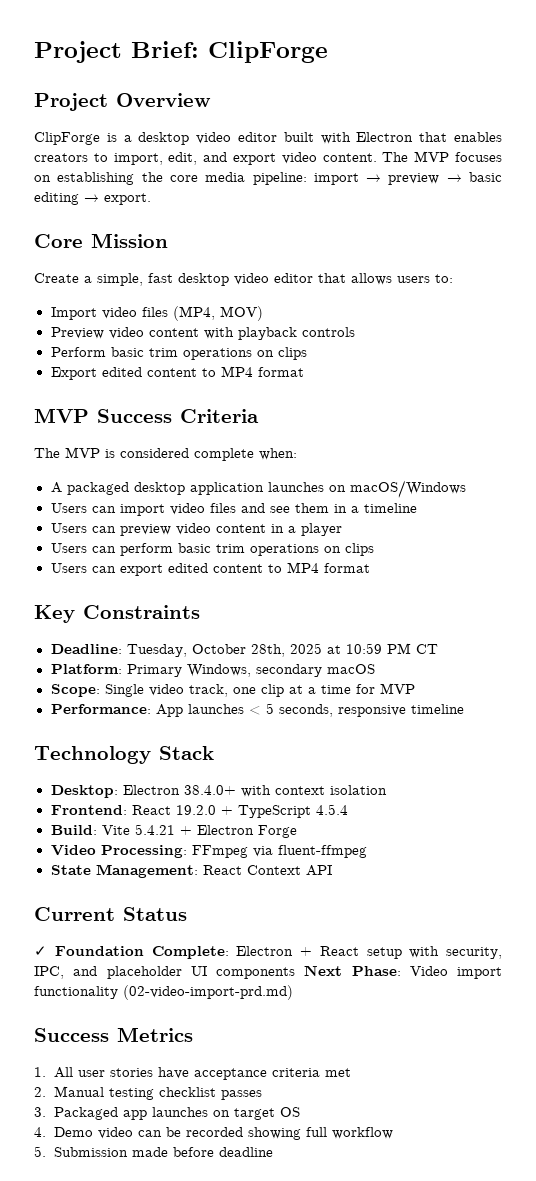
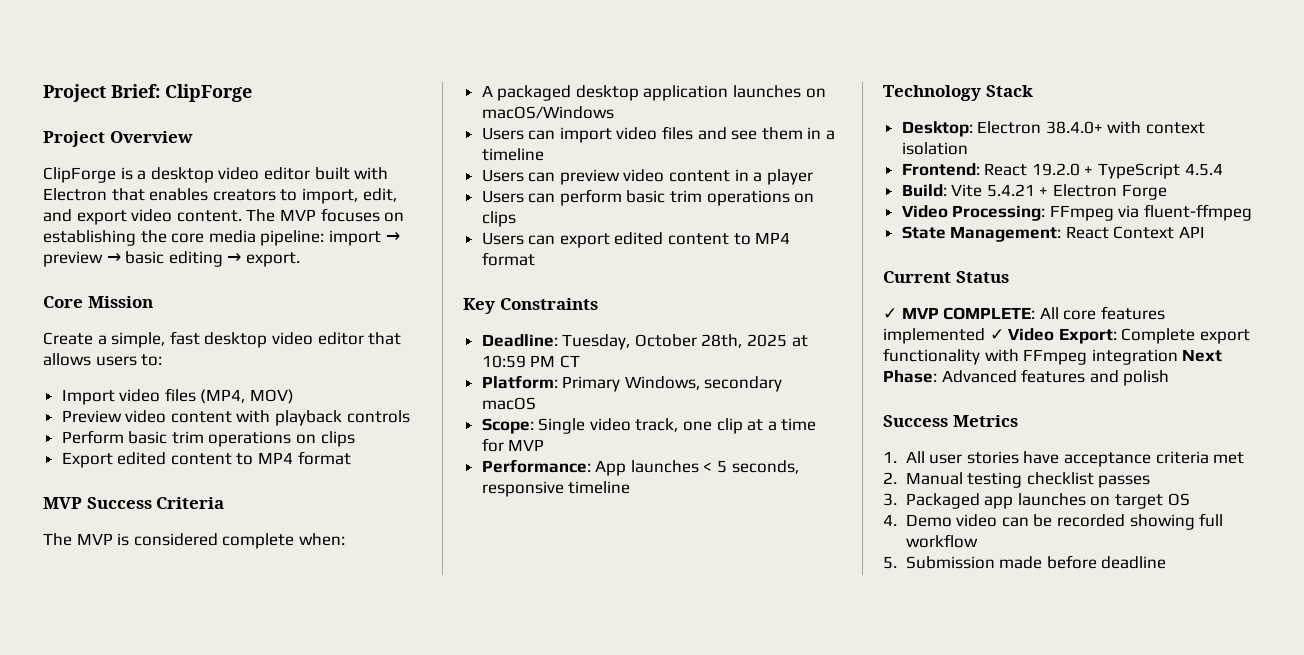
[54,946,502,959] [34,965,502,979] [34,985,293,1000] Foundation Complete: Electron + React setup with security, IPC, and placeholder UI components Next Phase: Video import functionality (02-video-import-prd.md) -> [901,306,1165,320] [883,328,1250,344] [883,348,1223,365] [883,369,1170,386] MVP COMPLETE: All core features implemented ✓ Video Export: Complete export functionality with FFmpeg integration Next Phase: Advanced features and polish

